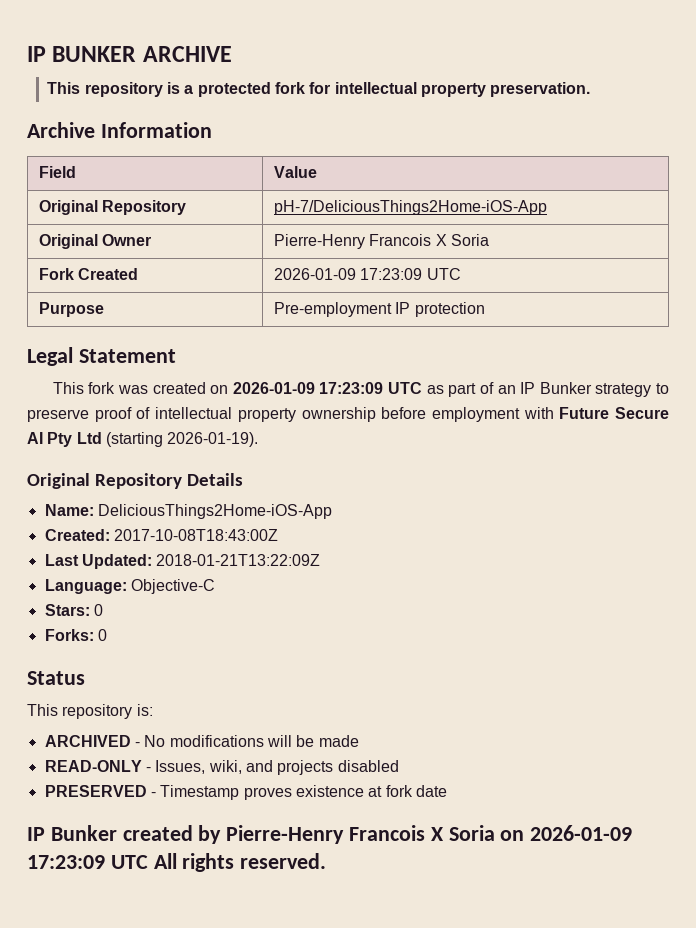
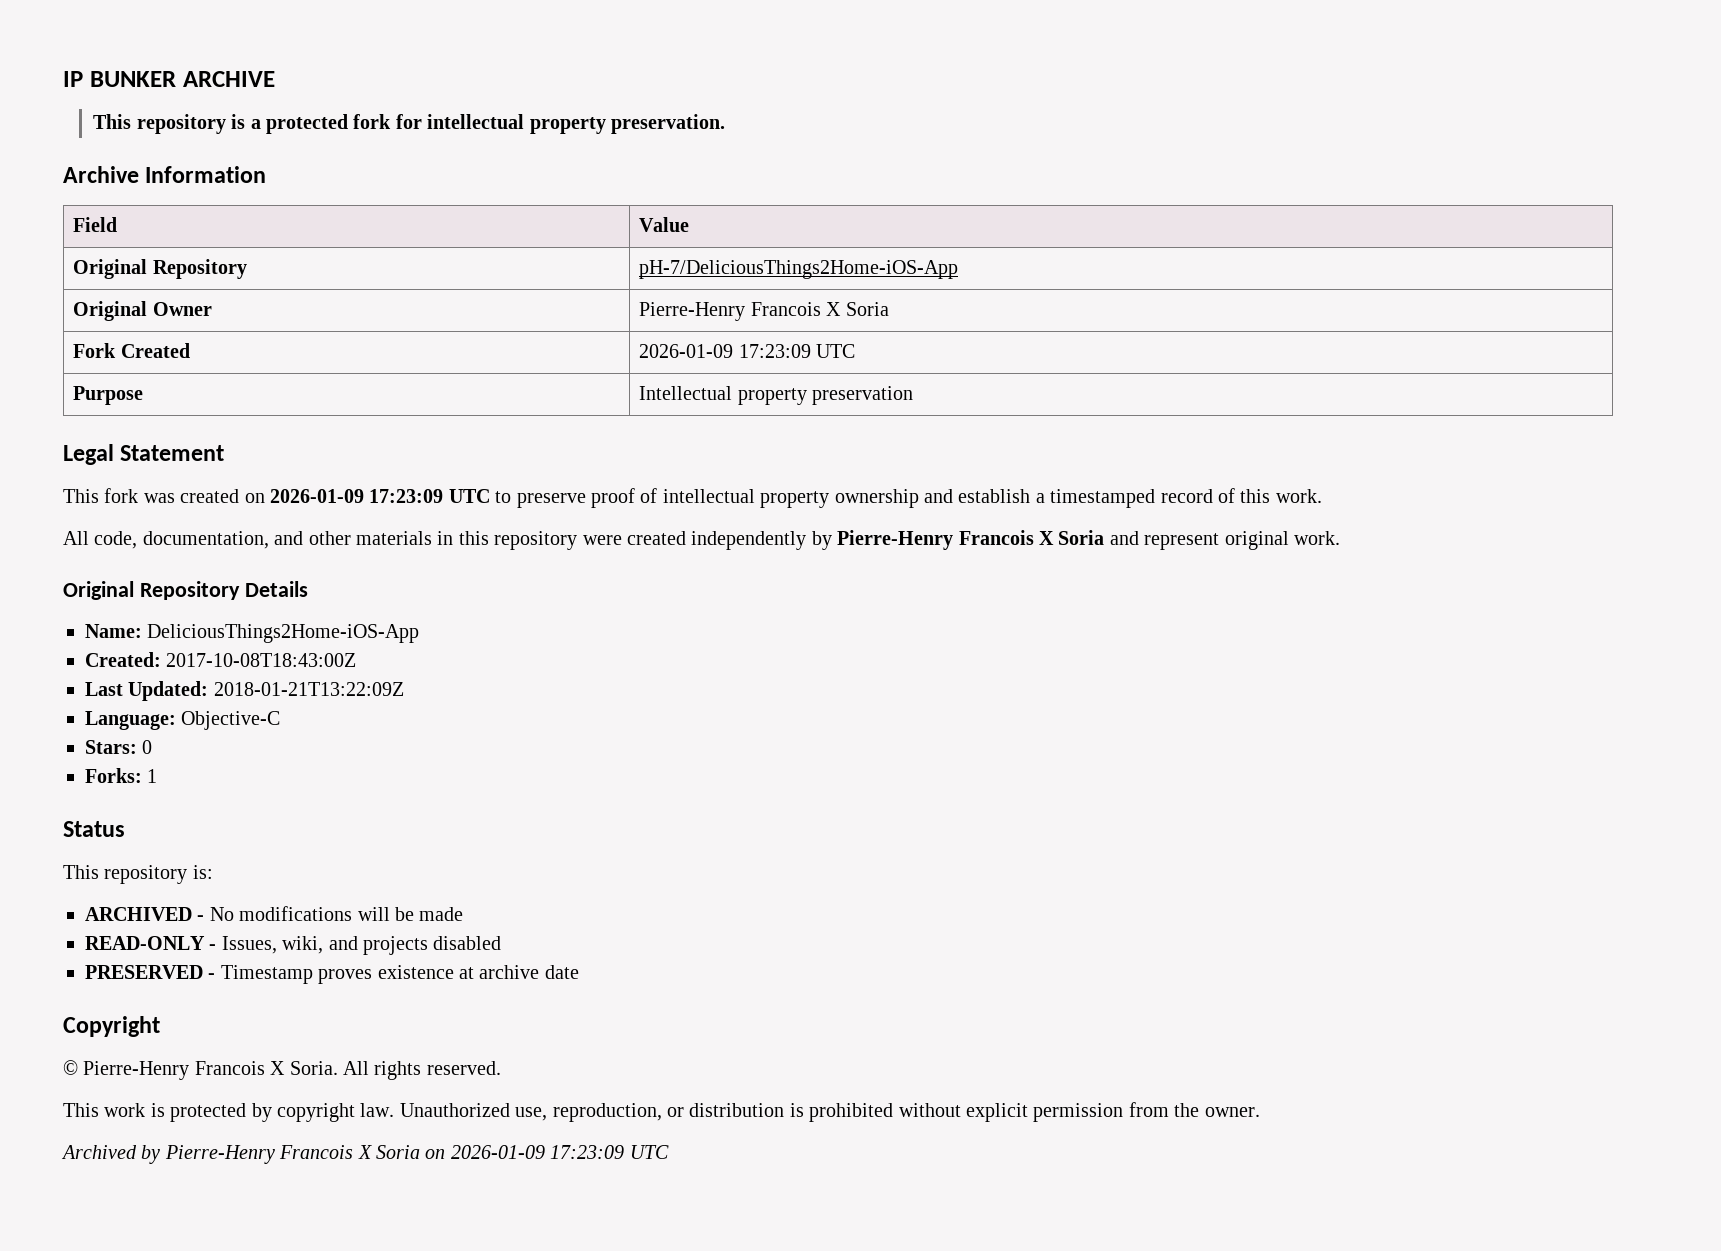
[274,302,485,317] Pre-employment IP protection -> [639,386,914,405] Intellectual property preservation
[426,382,652,397] as part of an IP Bunker strategy -> (490, 496) none
[381,407,670,422] [27,432,259,447] before employment with Future Secure AI Pty Ltd (starting 2026-01-19). -> [923,488,1322,508] [63,530,1340,550] and establish a timestamped record of this work. // All code, documentation, and other materials in this repository were created independently by Pierre-Henry Francois X Soria and represent original work.
[97,629,107,641] 0 -> [147,769,158,783] 1
[385,785,413,797] fork -> [479,965,540,979] archive
[27,825,193,841] IP Bunker created -> [63,1016,160,1037] [63,1060,501,1080] [63,1102,1260,1122] [61,1145,137,1159] Copyright // © Pierre-Henry Francois X Soria. All rights reserved. // This work is protected by copyright law. Unauthorized use, reproduction, or distribution is prohibited without explicit permission from the owner. // Archived
[153,853,327,872] All rights reserved. -> (669, 1152) none

